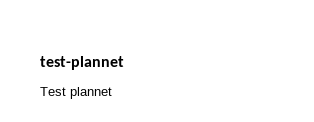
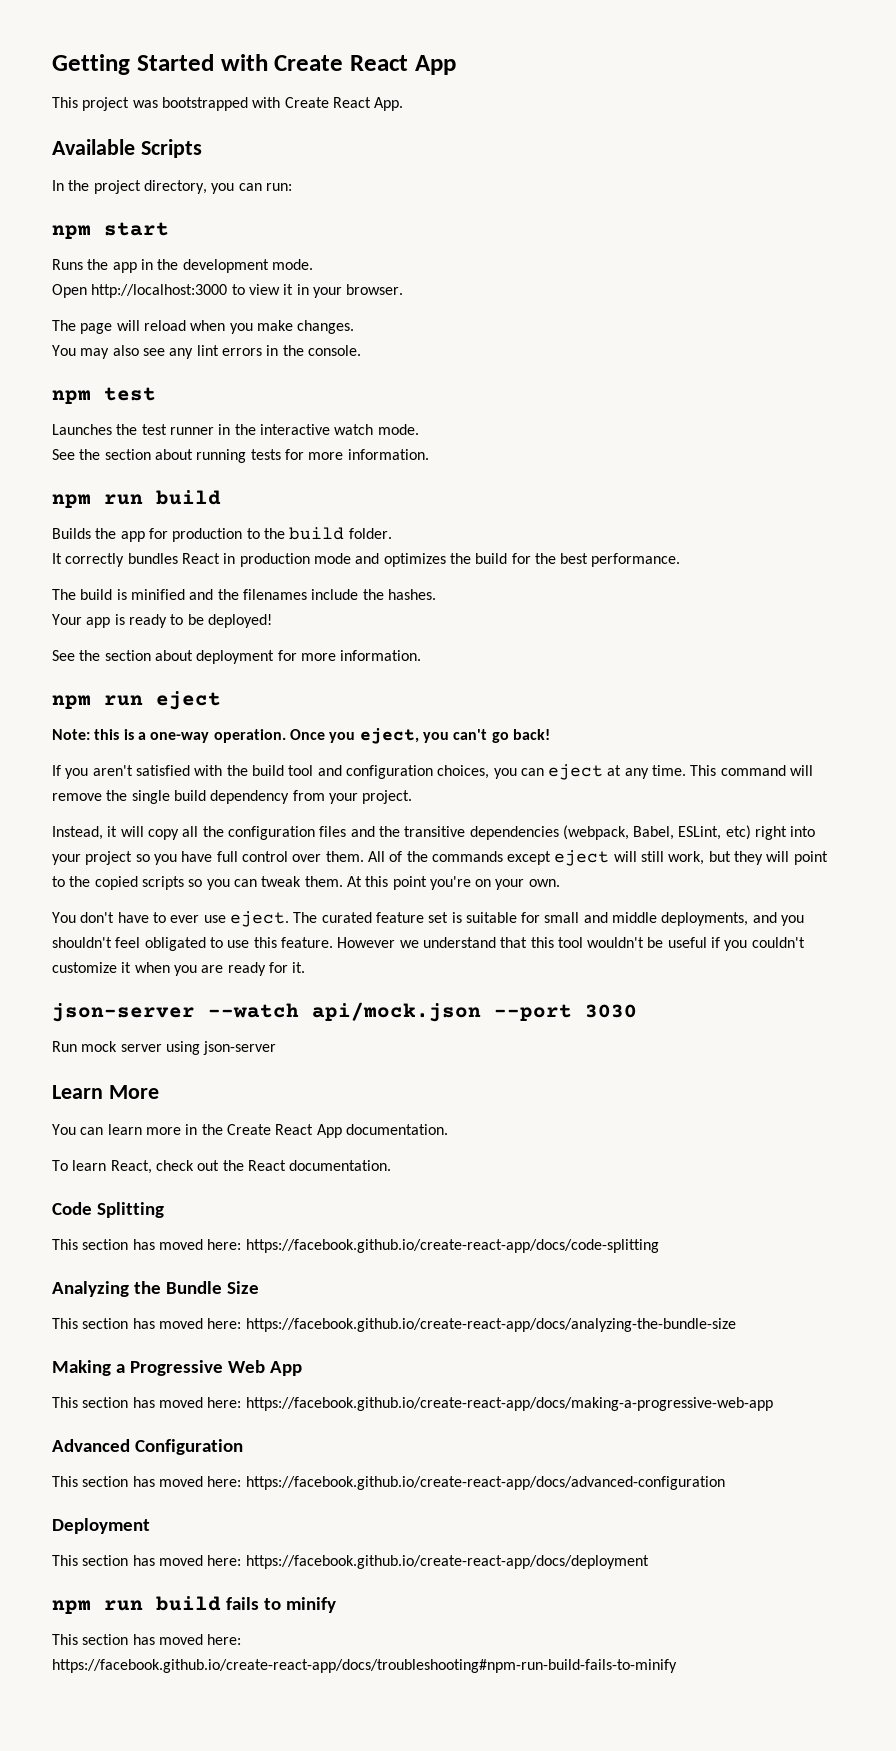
[40,56,124,70] [40,87,112,99] test-plannet // Test plannet -> [52,54,456,75] [52,97,404,111] [52,139,202,158] [52,180,292,194] [52,222,169,239] [52,259,313,273] [52,284,404,298] [52,320,355,334] [52,345,361,359] [52,387,156,404] [52,424,419,435] [52,449,429,463] [52,490,221,508] [52,527,392,542] [52,553,681,567] [52,589,436,600] [52,614,272,628] [52,650,422,664] [52,691,221,710] [52,728,550,744] [52,764,814,780] [52,790,413,804] [52,825,816,840] [52,850,828,866] [52,876,560,890] [52,911,805,927] [52,937,805,951] [52,962,306,976] [52,1002,637,1022] [52,1041,277,1055] [52,1085,159,1099] [52,1124,448,1138] [52,1160,392,1174] [52,1202,164,1218] [52,1239,659,1253] [52,1281,259,1297] [52,1318,736,1332] [52,1360,302,1376] [52,1397,773,1411] [52,1439,243,1455] [52,1476,725,1490] [52,1518,150,1534] [52,1555,649,1569] [52,1596,336,1614] [52,1634,242,1645] [52,1659,677,1673] Getting Started with Create React App // This project was bootstrapped with Create React App. // Available Scripts // In the project directory, you can run: // npm start // Runs the app in the development mode. // Open http://localhost:3000 to view it in your browser. // The page will reload when you make changes. // You may also see any lint errors in the console. // npm test // Launches the test runner in the interactive watch mode. // See the section about running tests for more information. // npm run build // Builds the app for production to the build folder. // It correctly bundles React in production mode and optimizes the build for the best performance. // The build is minified and the filenames include the hashes. // Your app is ready to be deployed! // See the section about deployment for more information. // npm run eject // Note: this is a one-way operation. Once you eject, you can't go back! // If you aren't satisfied with the build tool and configuration choices, you can eject at any time. This command will remove the single build dependency from your project. // Instead, it will copy all the configuration files and the transitive dependencies (webpack, Babel, ESLint, etc) right into your project so you have full control over them. All of the commands except eject will still work, but they will point to the copied scripts so you can tweak them. At this point you're on your own. // You don't have to ever use eject. The curated feature set is suitable for small and middle deployments, and you shouldn't feel obligated to use this feature. However we understand that this tool wouldn't be useful if you couldn't customize it when you are ready for it. // json-server --watch api/mock.json --port 3030 // Run mock server using json-server // Learn More // You can learn more in the Create React App documentation. // To learn React, check out the React documentation. // Code Splitting // This section has moved here: https://facebook.github.io/create-react-app/docs/code-splitting // Analyzing the Bundle Size // This section has moved here: https://facebook.github.io/create-react-app/docs/analyzing-the-bundle-size // Making a Progressive Web App // This section has moved here: https://facebook.github.io/create-react-app/docs/making-a-progressive-web-app // Advanced Configuration // This section has moved here: https://facebook.github.io/create-react-app/docs/advanced-configuration // Deployment // This section has moved here: https://facebook.github.io/create-react-app/docs/deployment // npm run build fails to minify // This section has moved here: https://facebook.github.io/create-react-app/docs/troubleshooting#npm-run-build-fails-to-minify

